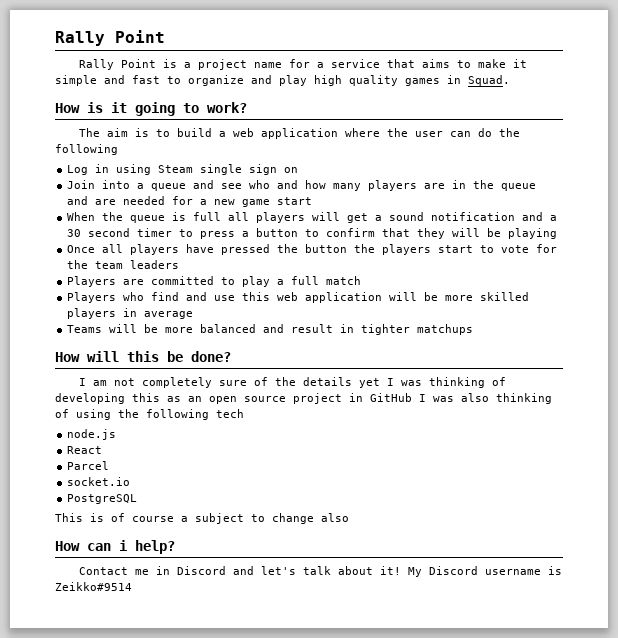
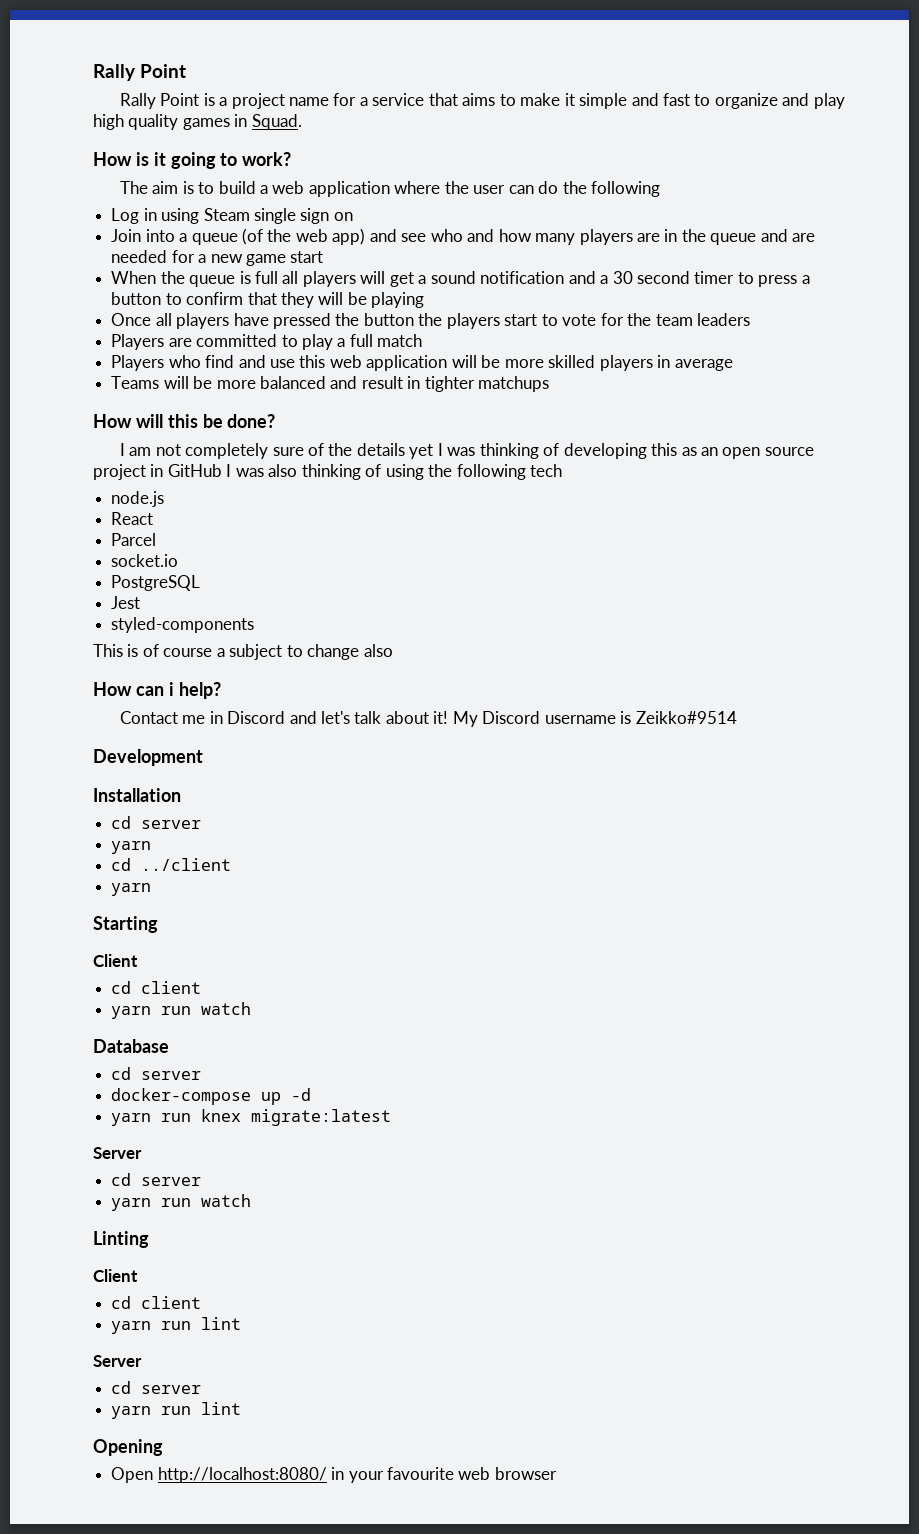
(187, 187) none -> [241,228,366,245] (of the web app)
(138, 499) none -> [111,596,141,609] [111,617,255,633] // Jest // styled-components
(132, 586) none -> [93,749,203,766] [93,788,181,802] [111,816,202,829] [111,841,152,854] [111,858,232,871] [111,883,152,896] [93,916,158,933] [93,954,138,967] [111,981,202,994] [111,1002,252,1019] [93,1039,169,1053] [111,1067,202,1080] [111,1088,312,1105] [111,1109,392,1126] [93,1147,142,1159] [111,1173,202,1186] [111,1194,252,1211] [93,1231,149,1248] [93,1269,138,1282] [111,1296,202,1309] [111,1317,242,1334] [93,1355,142,1367] [111,1381,202,1394] [111,1402,242,1419] [93,1439,163,1456] [111,1467,557,1483] // Development // Installation // cd server // yarn // cd ../client // yarn // Starting // Client // cd client // yarn run watch // Database // cd server // docker-compose up -d // yarn run knex migrate:latest // Server // cd server // yarn run watch // Linting // Client // cd client // yarn run lint // Server // cd server // yarn run lint // Opening // Open http://localhost:8080/ in your favourite web browser

